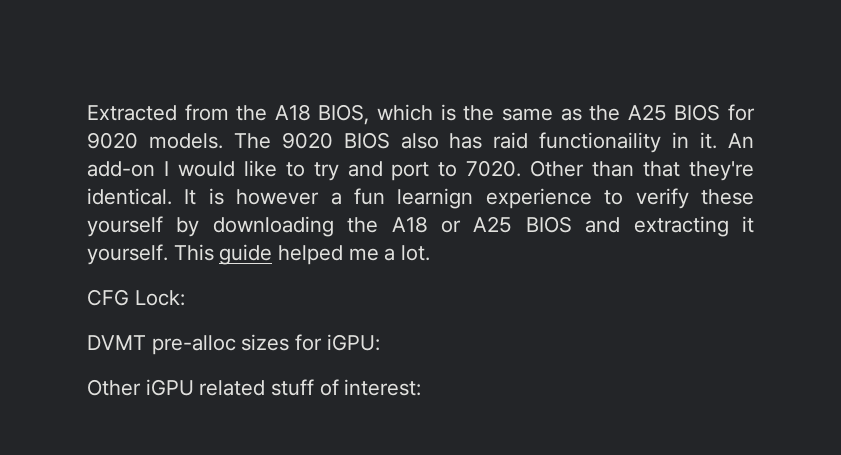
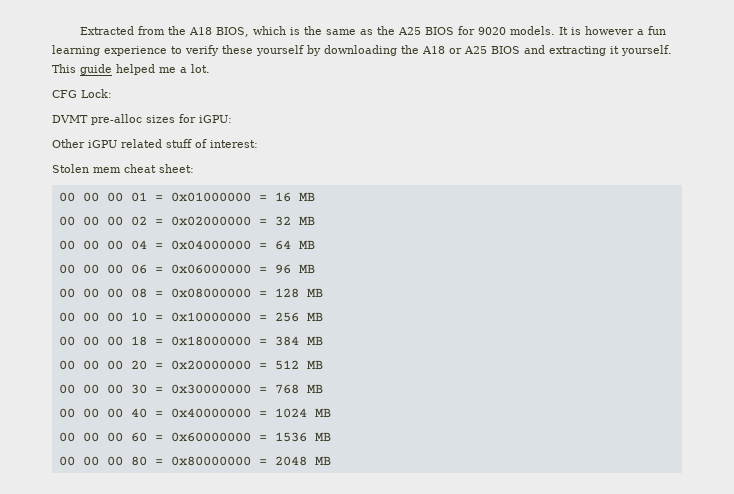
[233,132,754,153] [87,160,754,181] [87,188,172,205] The 9020 BIOS also has raid functionaility in it. An add-on I would like to try and port to 7020. Other than that they're identical. -> (555, 30) none
[397,188,474,209] learnign -> [52,45,100,56] learning
(422, 387) none -> [52,164,194,173] [58,192,315,202] [58,216,315,226] [58,240,315,250] [58,264,315,274] [58,288,323,298] [58,312,323,322] [58,336,323,346] [58,360,323,370] [58,384,323,394] [58,408,331,418] [58,432,331,442] [58,456,331,466] // Stolen mem cheat sheet: // 00 00 00 01 = 0x01000000 = 16 MB // 00 00 00 02 = 0x02000000 = 32 MB // 00 00 00 04 = 0x04000000 = 64 MB // 00 00 00 06 = 0x06000000 = 96 MB // 00 00 00 08 = 0x08000000 = 128 MB // 00 00 00 10 = 0x10000000 = 256 MB // 00 00 00 18 = 0x18000000 = 384 MB // 00 00 00 20 = 0x20000000 = 512 MB // 00 00 00 30 = 0x30000000 = 768 MB // 00 00 00 40 = 0x40000000 = 1024 MB // 00 00 00 60 = 0x60000000 = 1536 MB // 00 00 00 80 = 0x80000000 = 2048 MB

